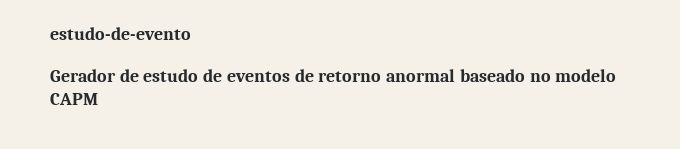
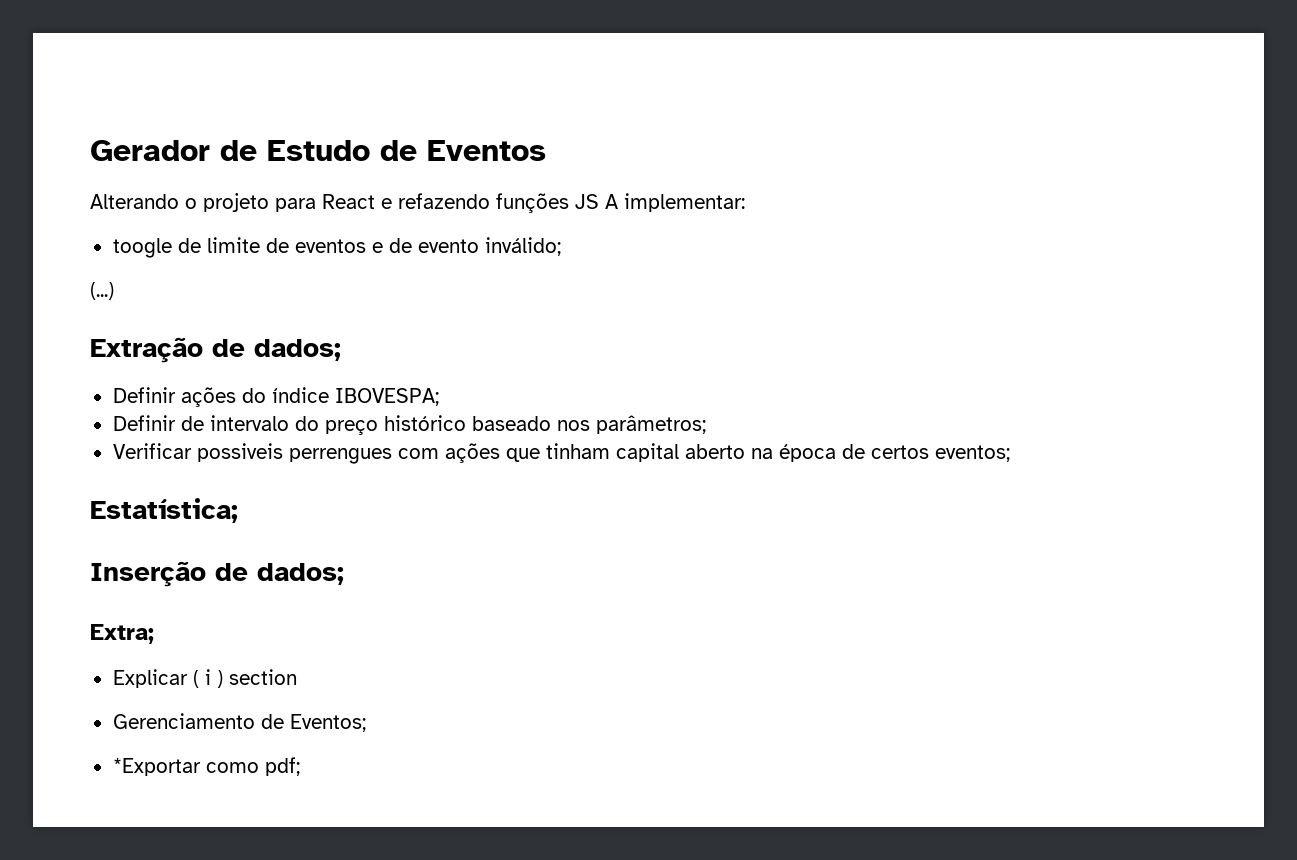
[50,27,191,40] estudo-de-evento // -> (90, 150) none
[143,69,617,82] [50,93,98,105] estudo de eventos de retorno anormal baseado no modelo CAPM -> [267,140,546,161] [90,193,745,213] [112,237,561,258] [90,282,114,300] [90,337,341,363] [112,387,439,407] [112,415,706,435] [112,443,1010,464] [90,498,238,523] [90,561,344,587] [90,624,154,644] [112,669,297,688] [112,713,366,732] [112,757,300,776] Estudo de Eventos // Alterando o projeto para React e refazendo funções JS A implementar: // toogle de limite de eventos e de evento inválido; // (...) // Extração de dados; // Definir ações do índice IBOVESPA; // Definir de intervalo do preço histórico baseado nos parâmetros; // Verificar possiveis perrengues com ações que tinham capital aberto na época de certos eventos; // Estatística; // Inserção de dados; // Extra; // Explicar ( i ) section // Gerenciamento de Eventos; // *Exportar como pdf;

